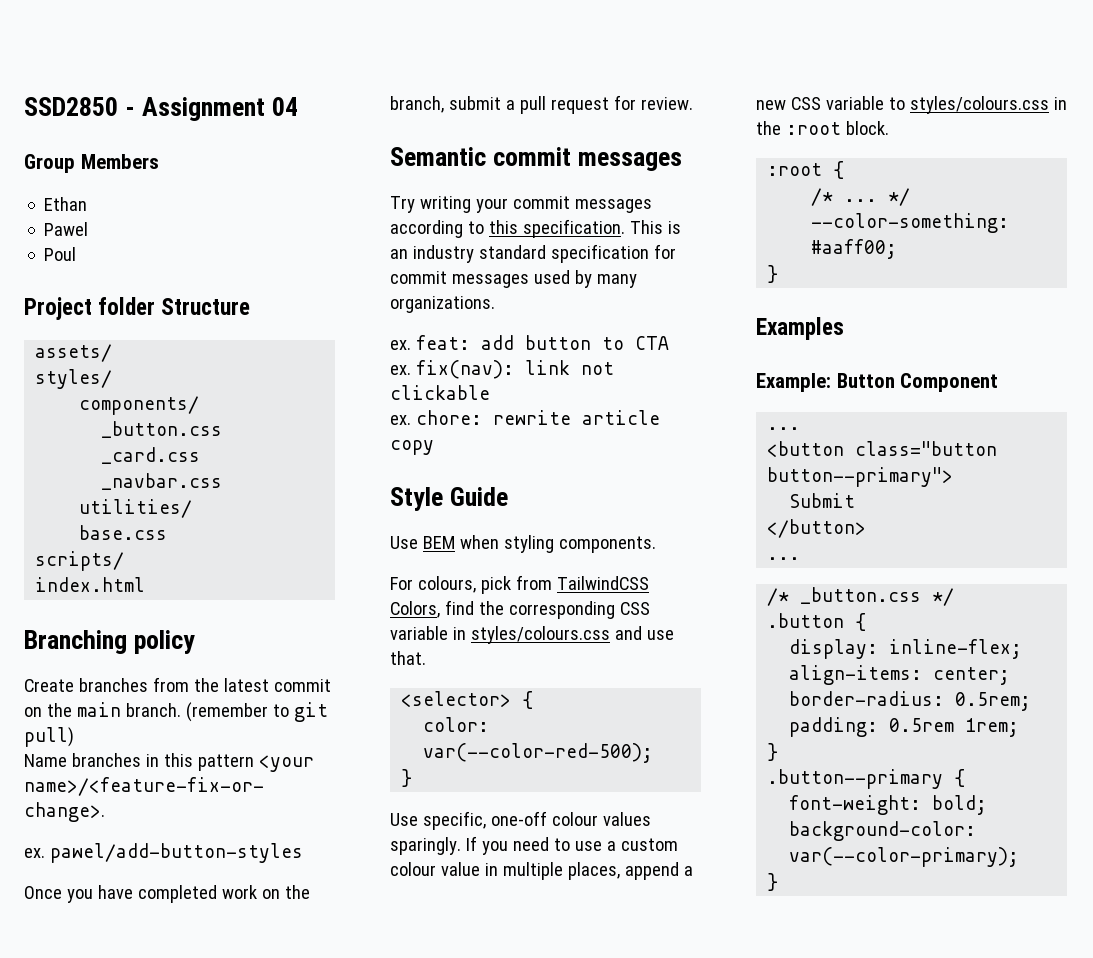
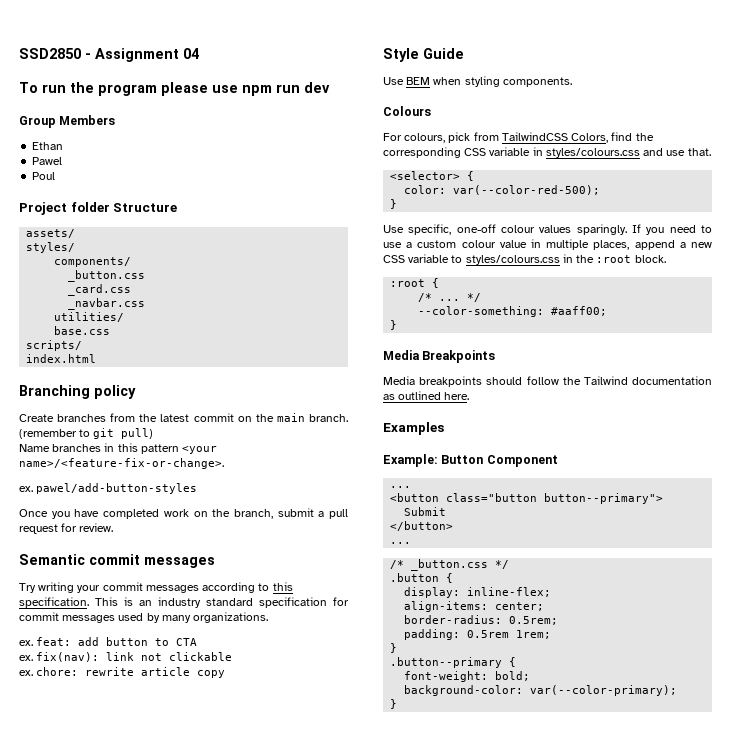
(299, 106) none -> [19,82,330,96] // To run the program please use npm run dev
(656, 544) none -> [383,106,431,116] // Colours
(779, 274) none -> [383,350,496,363] [383,376,712,387] [383,391,470,400] // Media Breakpoints // Media breakpoints should follow the Tailwind documentation as outlined here.

